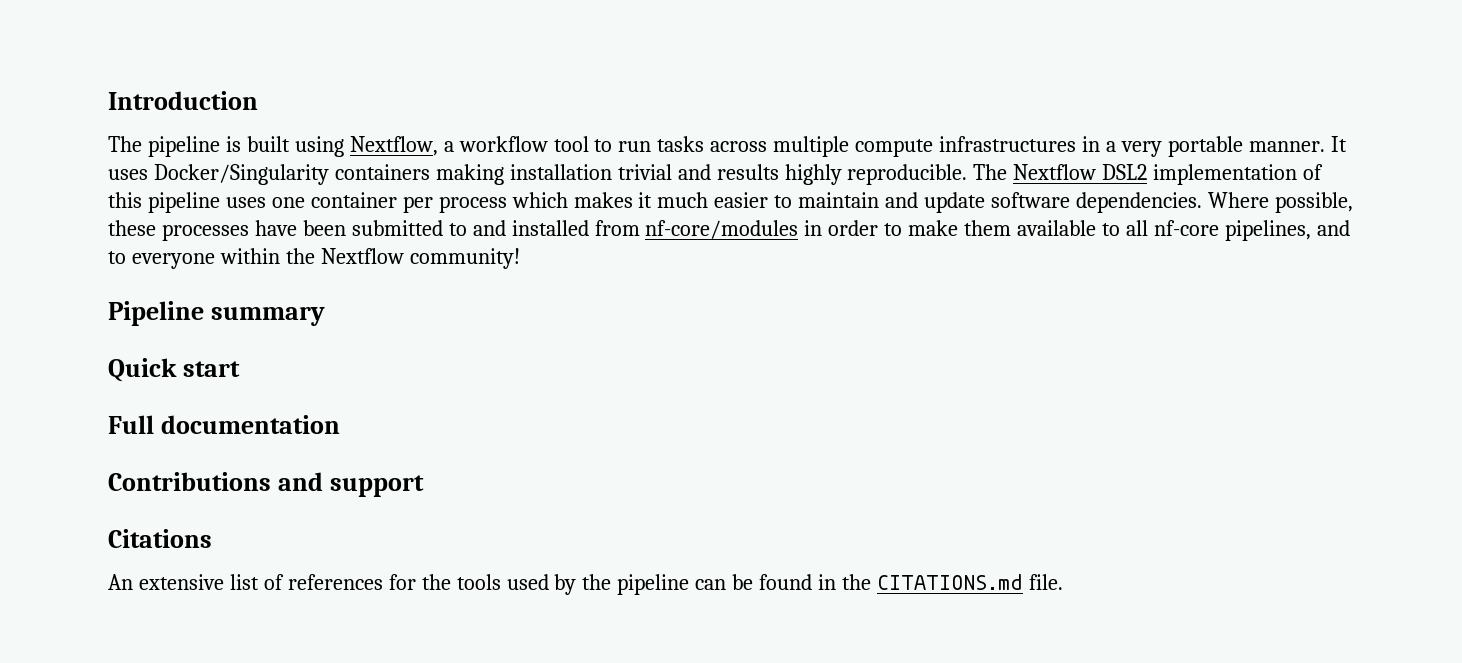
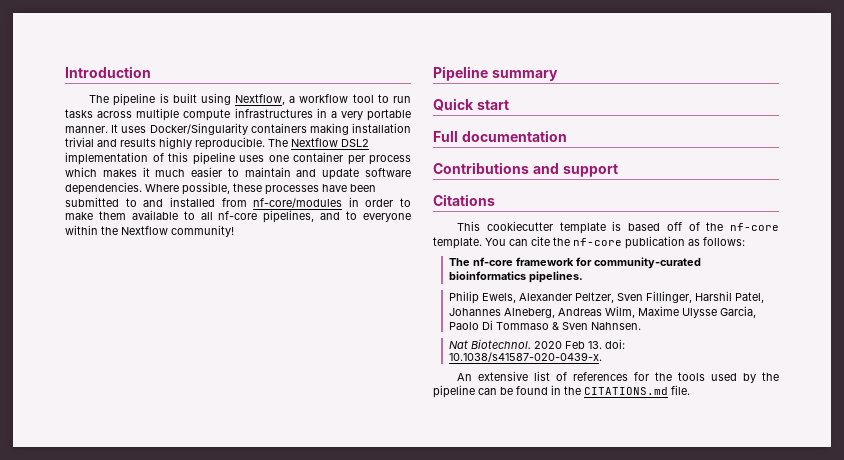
(212, 538) none -> [457,221,779,234] [433,236,745,249] [448,257,701,269] [448,271,583,283] [448,291,764,304] [448,306,756,318] [448,320,641,330] [448,339,625,349] [448,352,602,362] // This cookiecutter template is based off of the nf-core template. You can cite the nf-core publication as follows: // The nf-core framework for community-curated bioinformatics pipelines. // Philip Ewels, Alexander Peltzer, Sven Fillinger, Harshil Patel, Johannes Alneberg, Andreas Wilm, Maxime Ulysse Garcia, Paolo Di Tommaso & Sven Nahnsen. // Nat Biotechnol. 2020 Feb 13. doi: 10.1038/s41587-020-0439-x.

